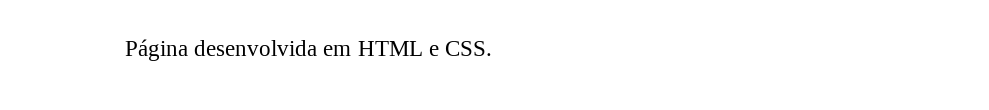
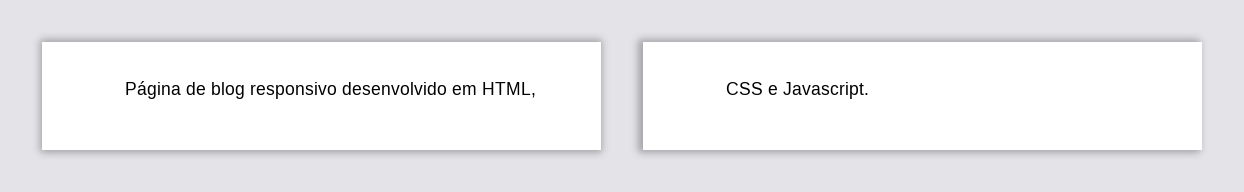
[194,40,493,56] desenvolvida em HTML e CSS. -> [186,82,869,99] de blog responsivo desenvolvido em HTML, CSS e Javascript.

